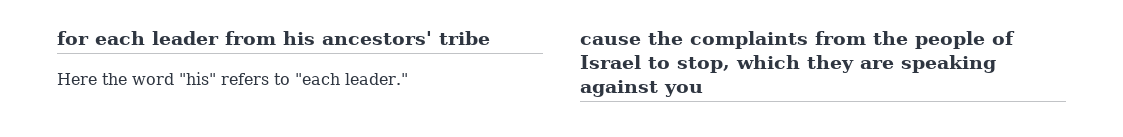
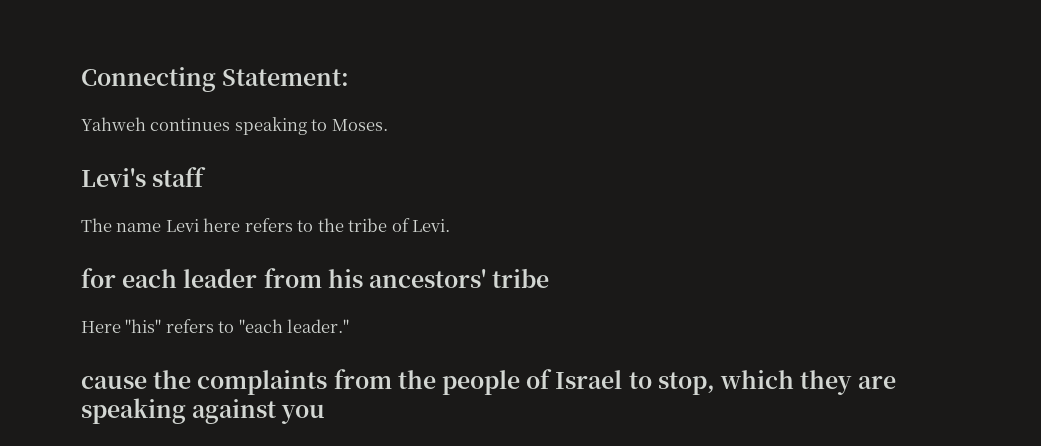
(57, 38) none -> [81,67,350,92] [81,117,388,135] [81,167,207,187] [81,218,451,232] Connecting Statement: // Yahweh continues speaking to Moses. // Levi's staff // The name Levi here refers to the tribe of Levi. //
[102,73,174,85] the word -> (121, 327) none

